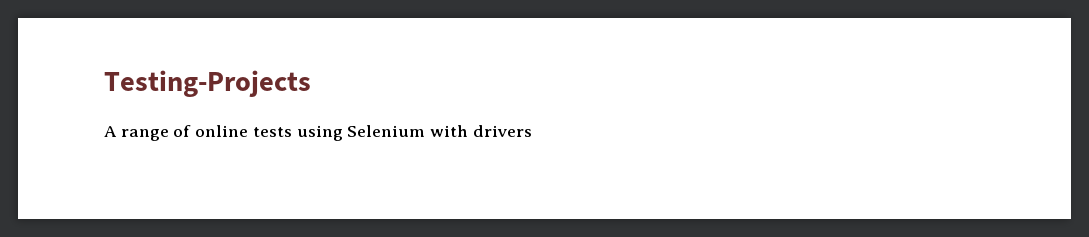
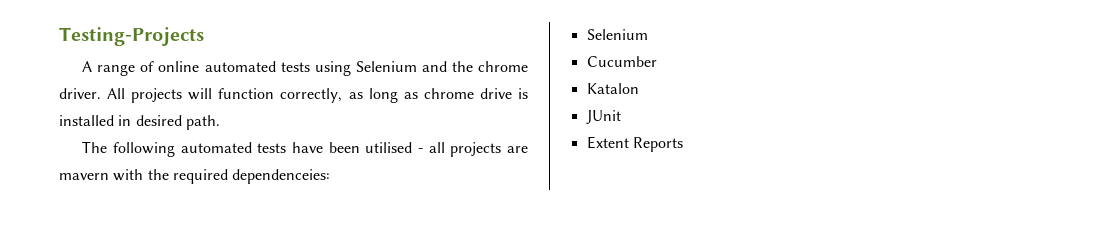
(249, 131) none -> [204,61,276,72] automated
[430,125,532,137] with drivers -> [421,61,528,72] [59,88,528,103] [59,115,220,130] [82,141,528,157] [59,169,331,184] [586,29,648,40] [586,56,657,67] [586,83,639,94] [585,110,621,124] [586,136,683,152] and the chrome driver. All projects will function correctly, as long as chrome drive is installed in desired path. // The following automated tests have been utilised - all projects are mavern with the required dependenceies: // Selenium // Cucumber // Katalon // JUnit // Extent Reports

